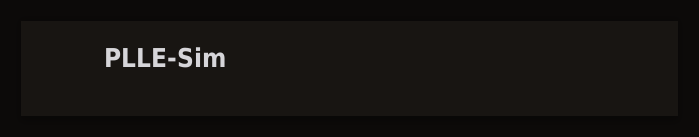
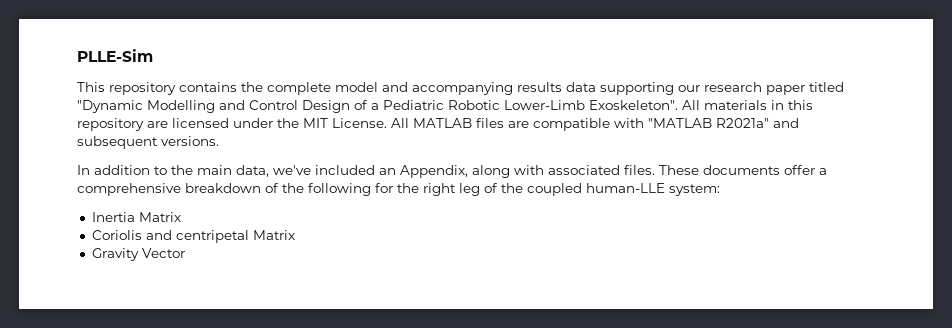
(226, 57) none -> [77,82,844,95] [77,100,813,113] [77,118,799,131] [77,136,219,149] [77,165,827,178] [77,183,720,196] [91,212,181,222] [91,230,295,243] [91,248,185,261] // This repository contains the complete model and accompanying results data supporting our research paper titled "Dynamic Modelling and Control Design of a Pediatric Robotic Lower-Limb Exoskeleton". All materials in this repository are licensed under the MIT License. All MATLAB files are compatible with "MATLAB R2021a" and subsequent versions. // In addition to the main data, we've included an Appendix, along with associated files. These documents offer a comprehensive breakdown of the following for the right leg of the coupled human-LLE system: // Inertia Matrix // Coriolis and centripetal Matrix // Gravity Vector

